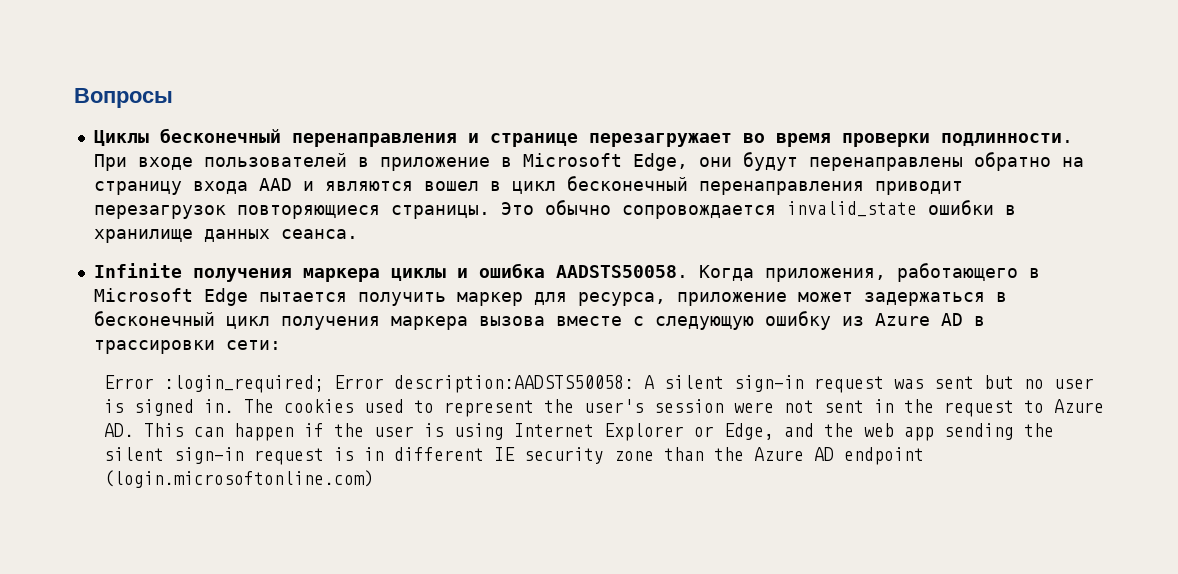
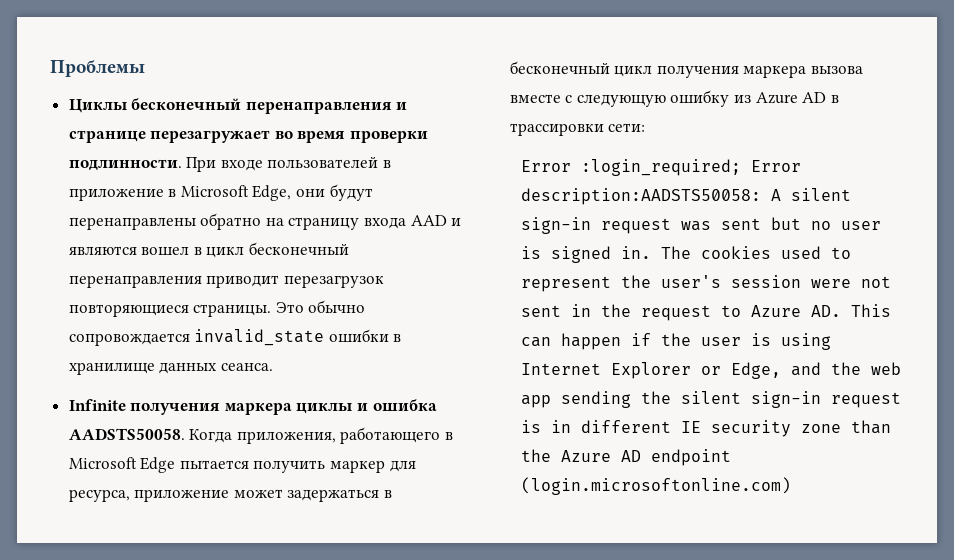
[74,88,173,108] Вопросы -> [50,60,145,77] Проблемы

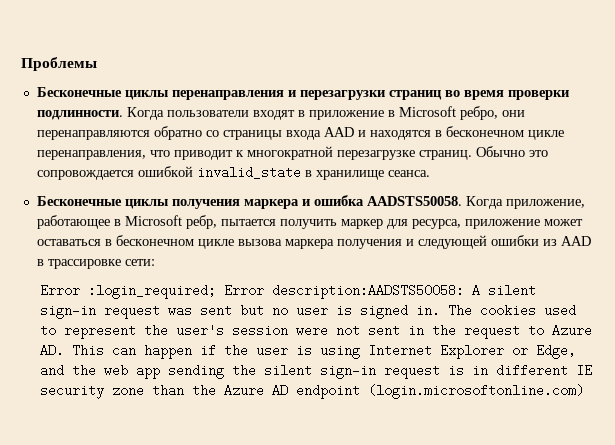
[68,98,408,114] [68,130,271,143] Циклы бесконечный перенаправления и странице перезагружает -> [36,87,442,100] Бесконечные циклы перенаправления и перезагрузки страниц
[186,156,379,172] При входе пользователей -> [126,107,295,120] Когда пользователи входят
[252,184,373,201] [68,213,462,230] [68,242,350,258] [68,275,384,288] [68,300,366,317] [68,329,389,346] Edge, они будут перенаправлены обратно на страницу входа AAD и являются вошел в цикл бесконечный перенаправления приводит перезагрузок повторяющиеся страницы. Это обычно сопровождается invalid_state ошибки -> [459,106,525,120] [36,126,564,140] [36,146,548,160] [36,166,301,180] ребро, они перенаправляются обратно со страницы входа AAD и находятся в бесконечном цикле перенаправления, что приводит к многократной перезагрузке страниц. Обычно это сопровождается ошибкой invalid_state
[159,362,218,374] данных -> (384, 175) none
[68,399,353,415] Infinite получения маркера циклы -> [36,196,299,209] Бесконечные циклы получения маркера
[236,427,454,444] [68,457,176,473] приложения, работающего в Microsoft Edge -> [505,199,585,209] [36,215,217,229] приложение, работающее в Microsoft ребр,
[287,489,393,502] [509,61,864,78] [509,90,839,107] [509,123,604,136] задержаться в бесконечный цикл получения маркера вызова вместе с следующую ошибку из Azure AD в трассировки -> [36,235,591,249] [36,259,121,269] оставаться в бесконечном цикле вызова маркера получения и следующей ошибки из AAD в трассировке

